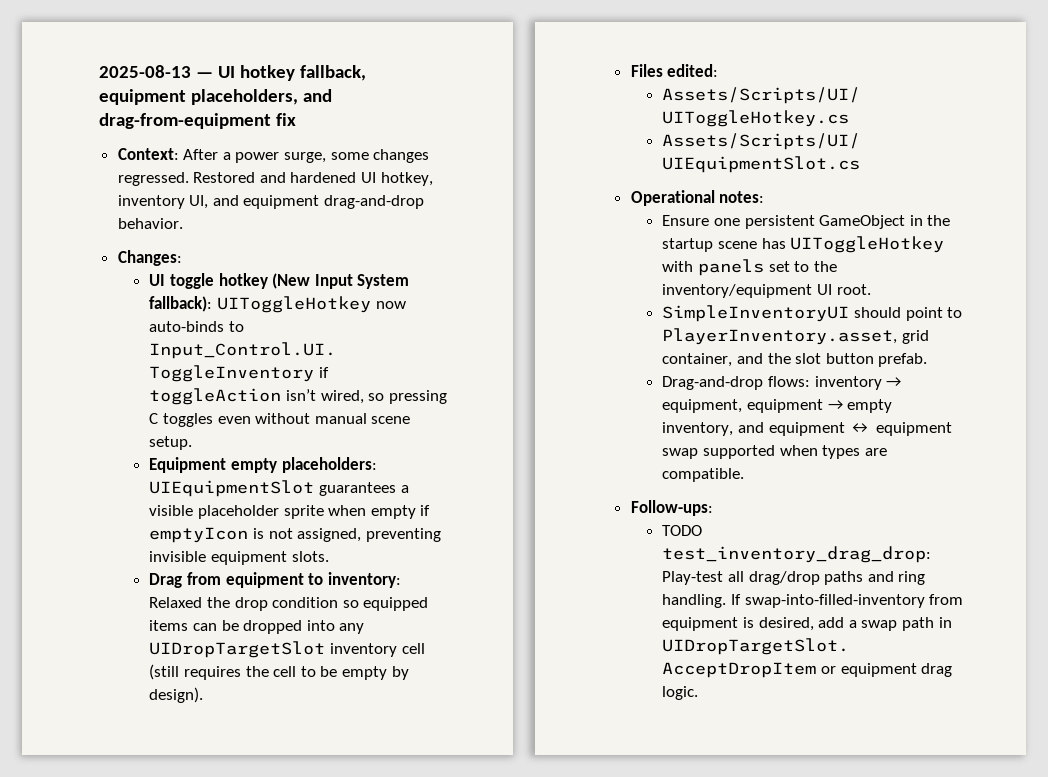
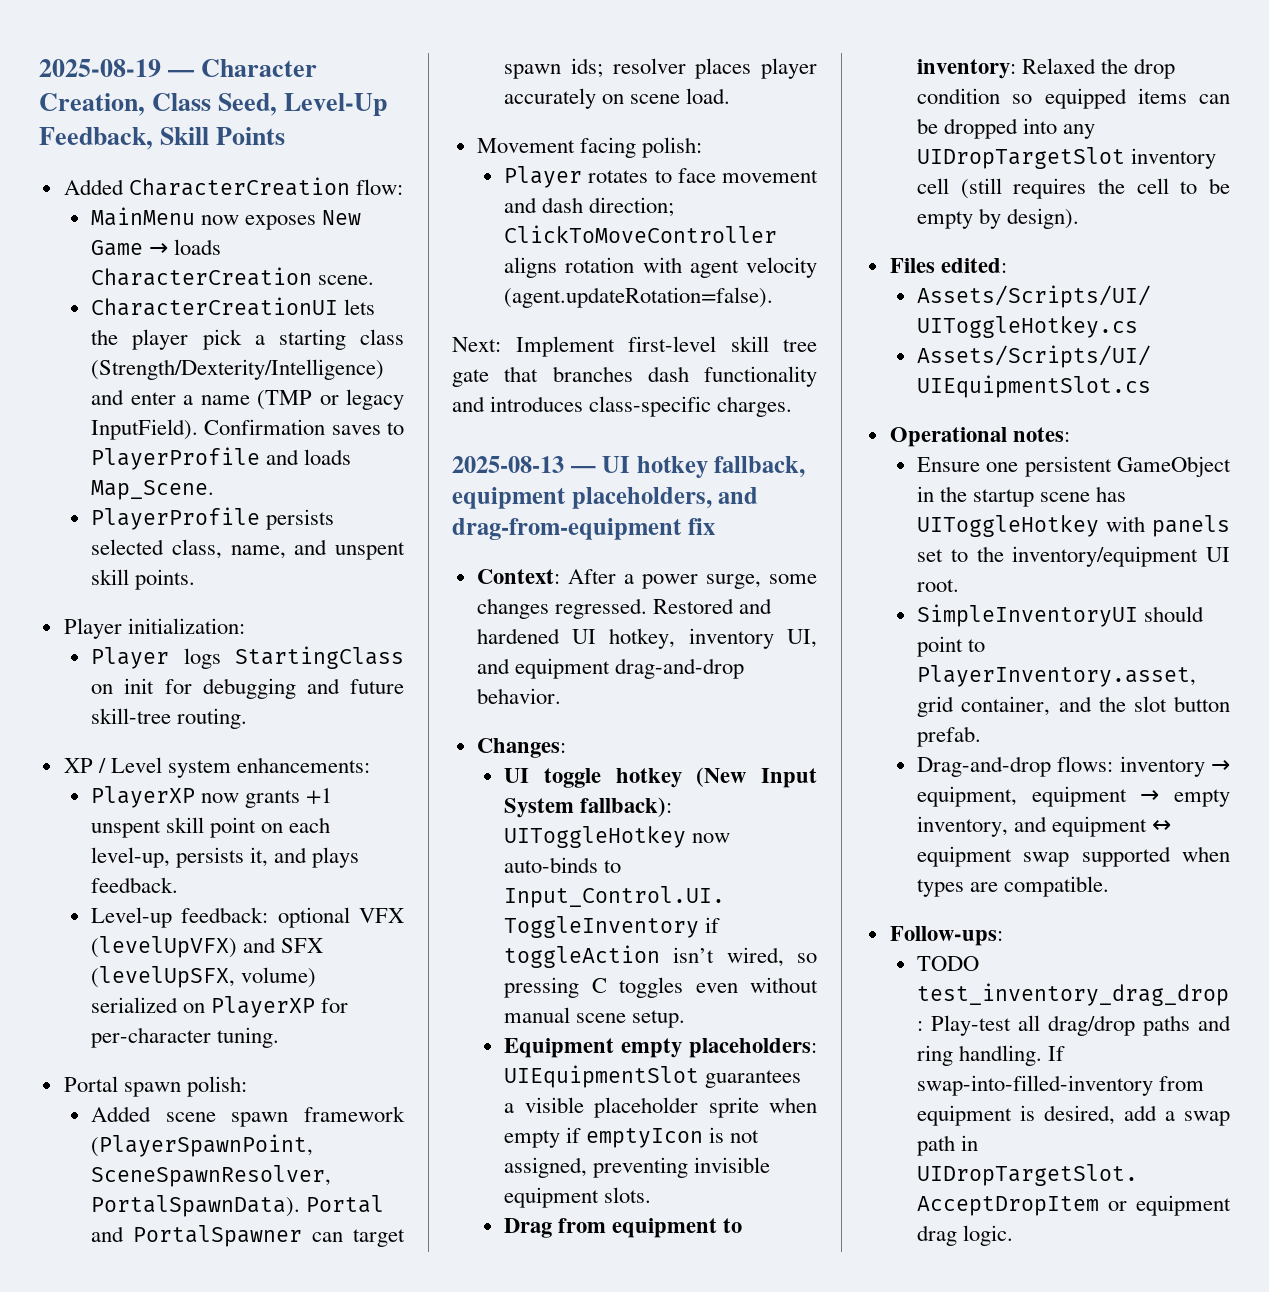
(99, 71) none -> [39,59,318,77] [39,93,388,116] [39,127,286,150] [63,177,403,196] [91,207,362,230] [91,239,222,256] [91,267,375,286] [91,297,376,316] [91,329,404,350] [91,359,385,380] [91,389,405,410] [91,419,404,440] [91,447,352,470] [91,480,215,500] [91,507,335,530] [91,539,405,560] [91,569,196,590] [63,618,245,639] [91,646,404,669] [91,678,404,699] [91,708,248,729] [63,757,371,778] [91,786,333,808] [91,817,331,838] [91,847,360,868] [91,877,179,893] [91,907,404,928] [91,936,324,958] [91,966,317,988] [91,996,349,1018] [91,1027,280,1048] [63,1076,247,1097] [91,1106,405,1127] [91,1134,314,1157] [91,1165,332,1187] [91,1195,385,1217] [91,1225,405,1247] [504,58,817,79] [504,88,731,109] [476,137,702,158] [504,166,818,188] [504,197,675,217] [504,225,778,243] [504,257,817,278] [504,287,774,308] [452,336,817,357] [452,366,817,387] [452,396,793,417] 2025-08-19 — Character Creation, Class Seed, Level-Up Feedback, Skill Points // Added CharacterCreation flow: // MainMenu now exposes New Game → loads CharacterCreation scene. // CharacterCreationUI lets the player pick a starting class (Strength/Dexterity/Intelligence) and enter a name (TMP or legacy InputField). Confirmation saves to PlayerProfile and loads Map_Scene. // PlayerProfile persists selected class, name, and unspent skill points. // Player initialization: // Player logs StartingClass on init for debugging and future skill-tree routing. // XP / Level system enhancements: // PlayerXP now grants +1 unspent skill point on each level-up, persists it, and plays feedback. // Level-up feedback: optional VFX (levelUpVFX) and SFX (levelUpSFX, volume) serialized on PlayerXP for per-character tuning. // Portal spawn polish: // Added scene spawn framework (PlayerSpawnPoint, SceneSpawnResolver, PortalSpawnData). Portal and PortalSpawner can target spawn ids; resolver places player accurately on scene load. // Movement facing polish: // Player rotates to face movement and dash direction; ClickToMoveController aligns rotation with agent velocity (agent.updateRotation=false). // Next: Implement first-level skill tree gate that branches dash functionality and introduces class-specific charges. //

